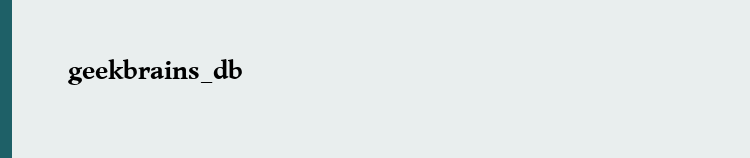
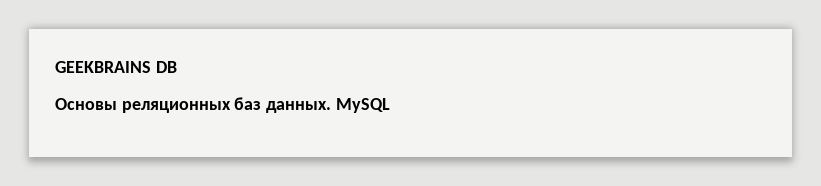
[68,59,243,85] geekbrains_db -> [55,61,177,73] [55,97,390,113] GEEKBRAINS DB // Основы реляционных баз данных. MySQL

